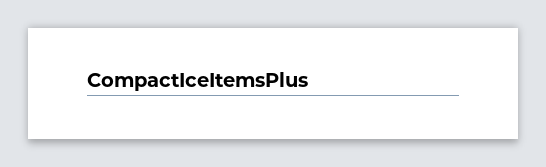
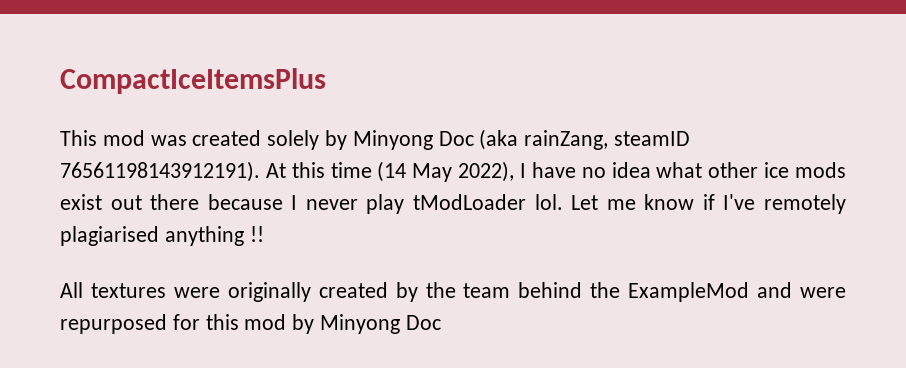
(308, 81) none -> [60,129,691,150] [60,161,846,182] [60,194,846,214] [60,226,264,246] [60,282,846,302] [60,314,441,334] // This mod was created solely by Minyong Doc (aka rainZang, steamID 76561198143912191). At this time (14 May 2022), I have no idea what other ice mods exist out there because I never play tModLoader lol. Let me know if I've remotely plagiarised anything !! // All textures were originally created by the team behind the ExampleMod and were repurposed for this mod by Minyong Doc

